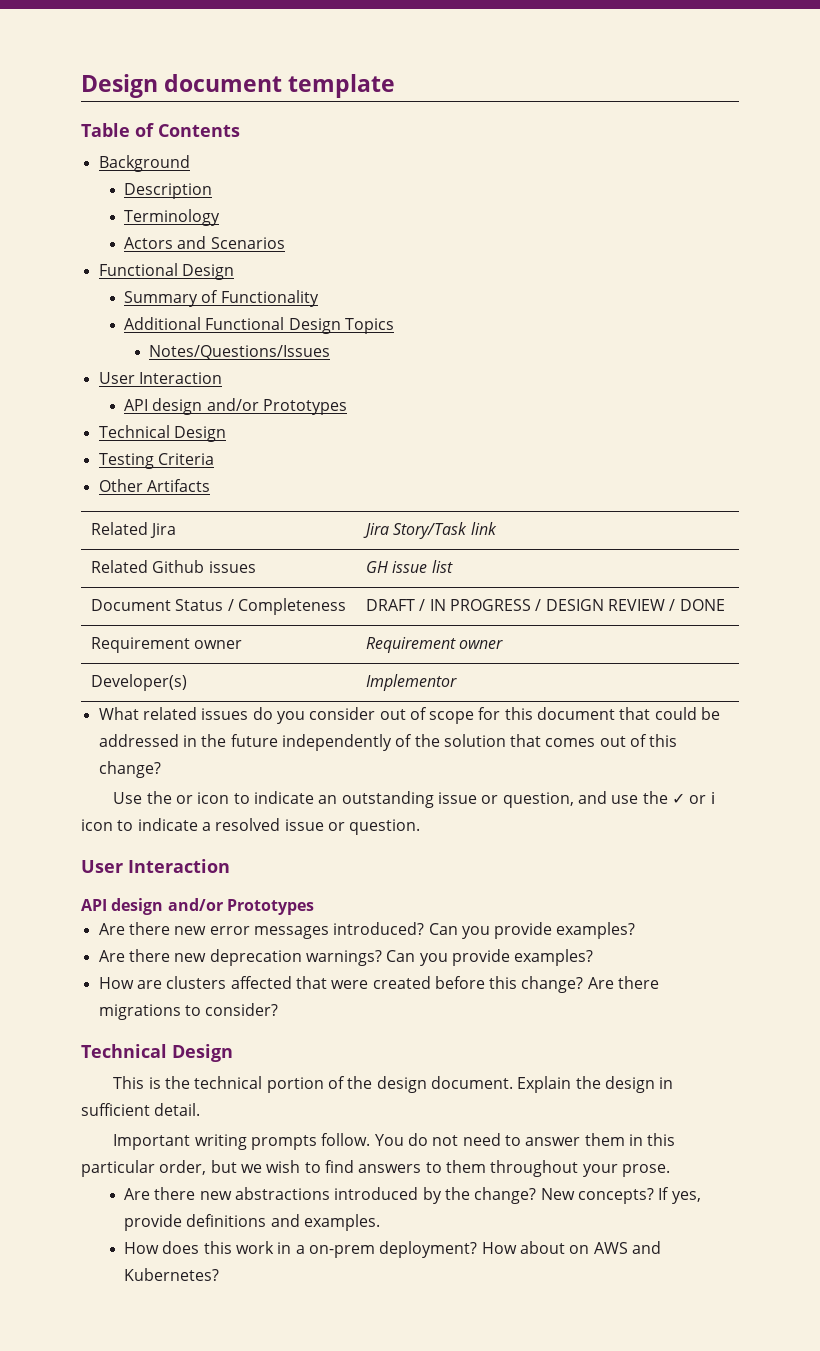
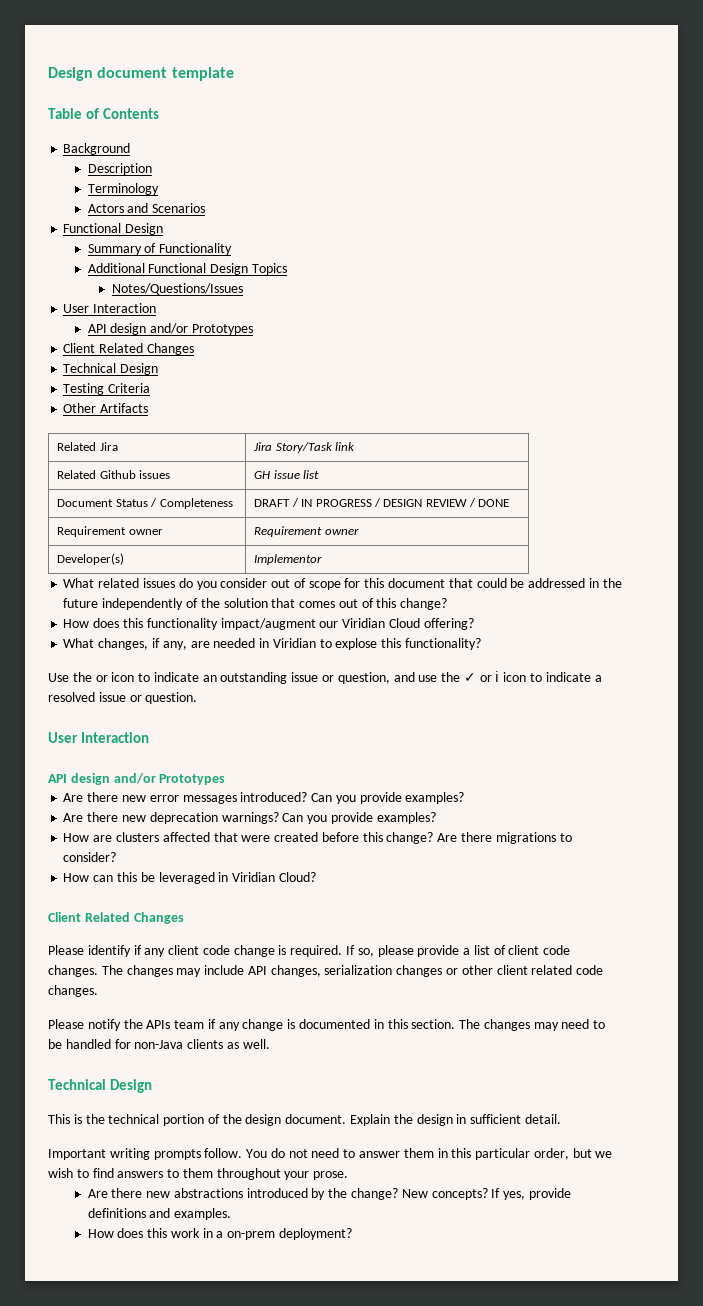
(347, 407) none -> [63,343,194,355] // Client Related Changes
(161, 769) none -> [63,618,474,630] [63,638,481,650] // How does this functionality impact/augment our Viridian Cloud offering? // What changes, if any, are needed in Viridian to explose this functionality?
(279, 1009) none -> [63,872,316,884] [48,912,184,924] [48,945,571,957] [48,965,604,977] [48,985,98,997] [48,1019,606,1031] [48,1039,270,1049] // How can this be leveraged in Viridian Cloud? // Client Related Changes // Please identify if any client code change is required. If so, please provide a list of client code changes. The changes may include API changes, serialization changes or other client related code changes. // Please notify the APIs team if any change is documented in this section. The changes may need to be handled for non-Java clients as well.
[481,1241,661,1254] [123,1268,219,1281] How about on AWS and Kubernetes? -> (352, 1234) none

